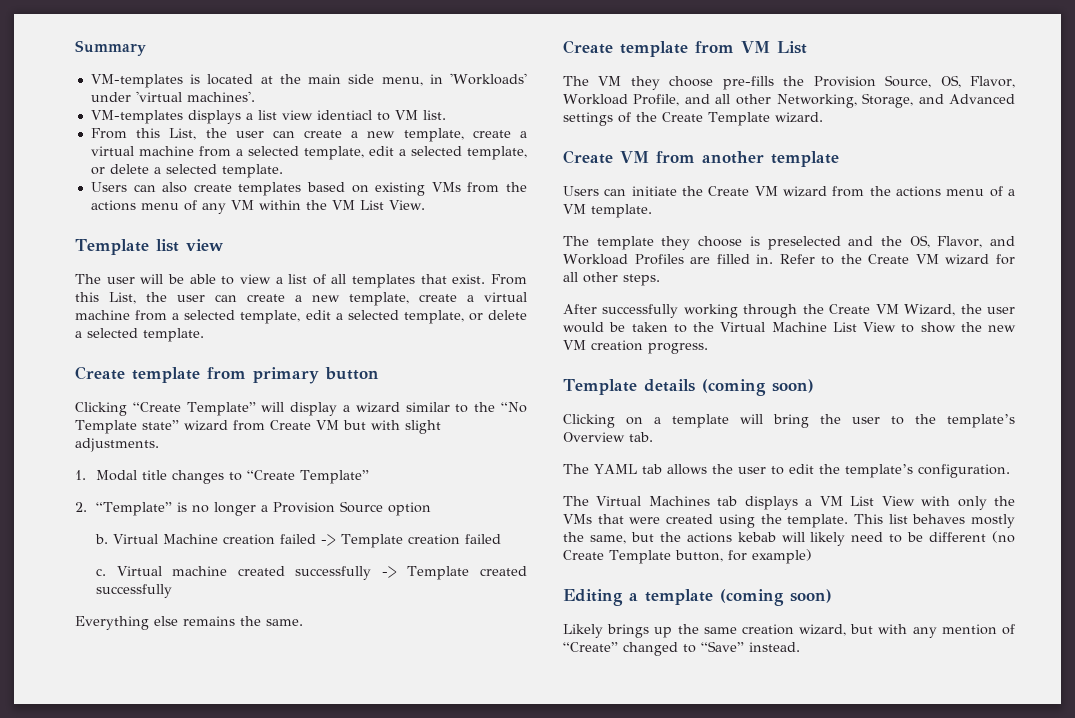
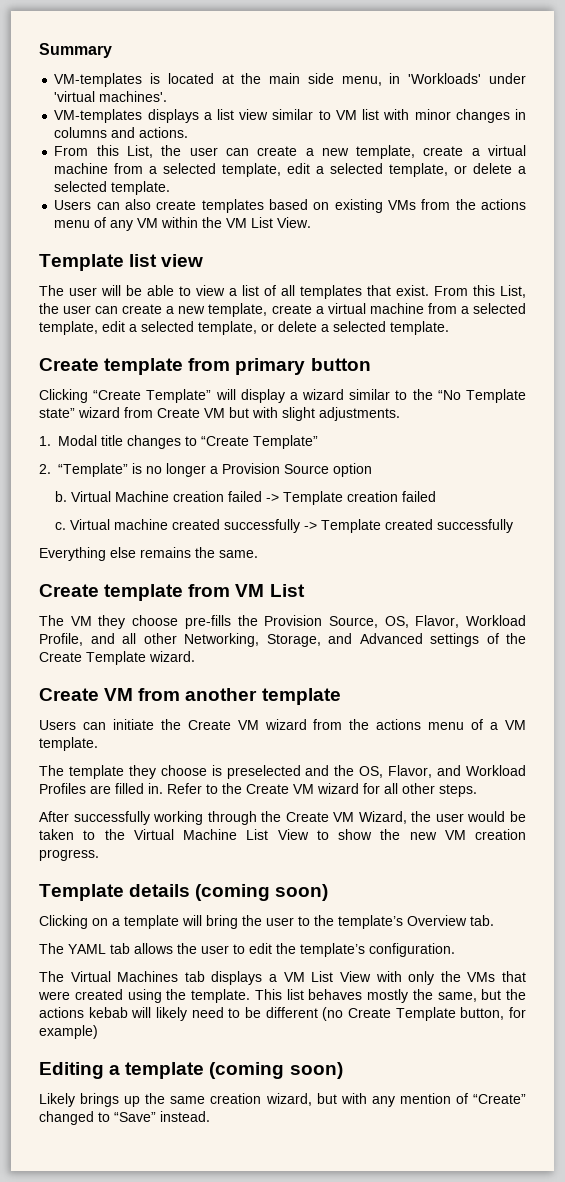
[316,110,372,120] identiacl -> [272,109,314,120] similar
[422,110,446,120] list. -> [362,109,527,123] [54,127,189,138] list with minor changes in columns and actions.

